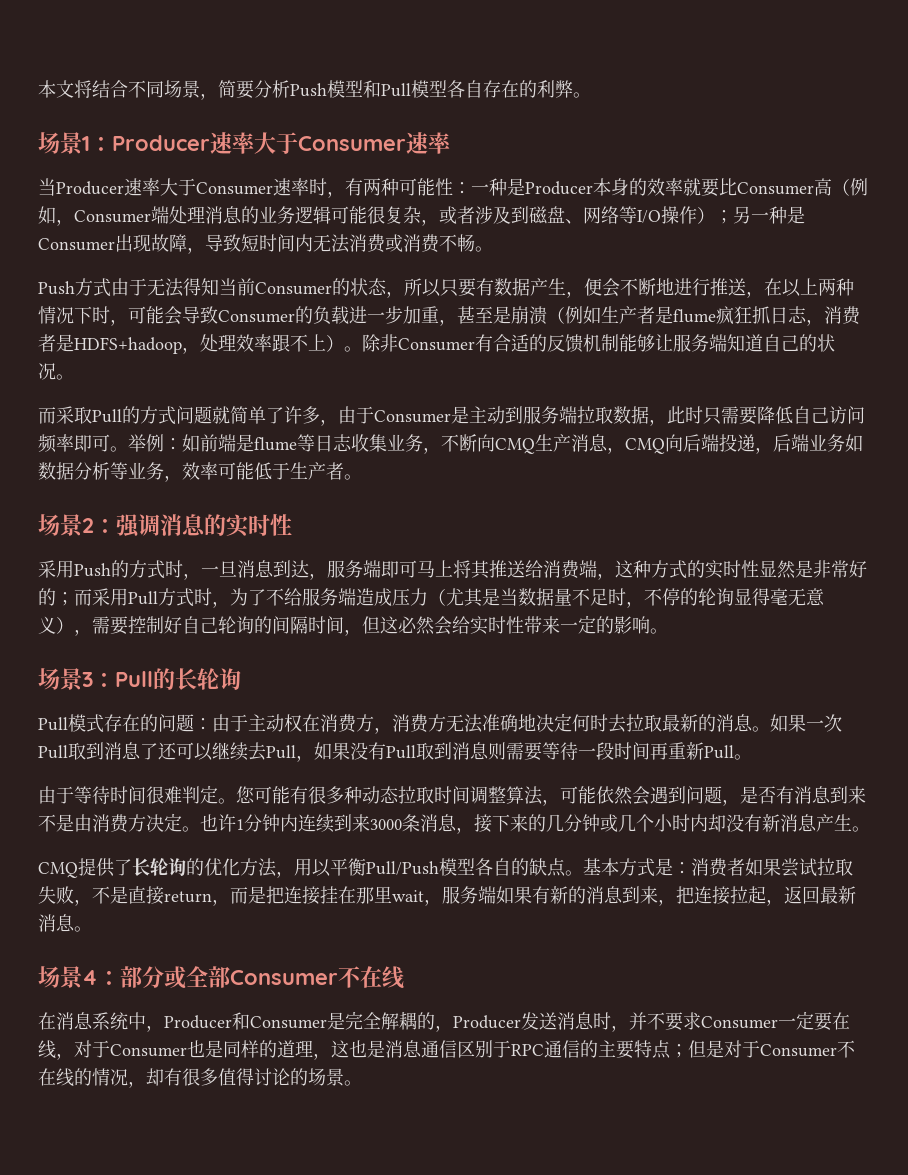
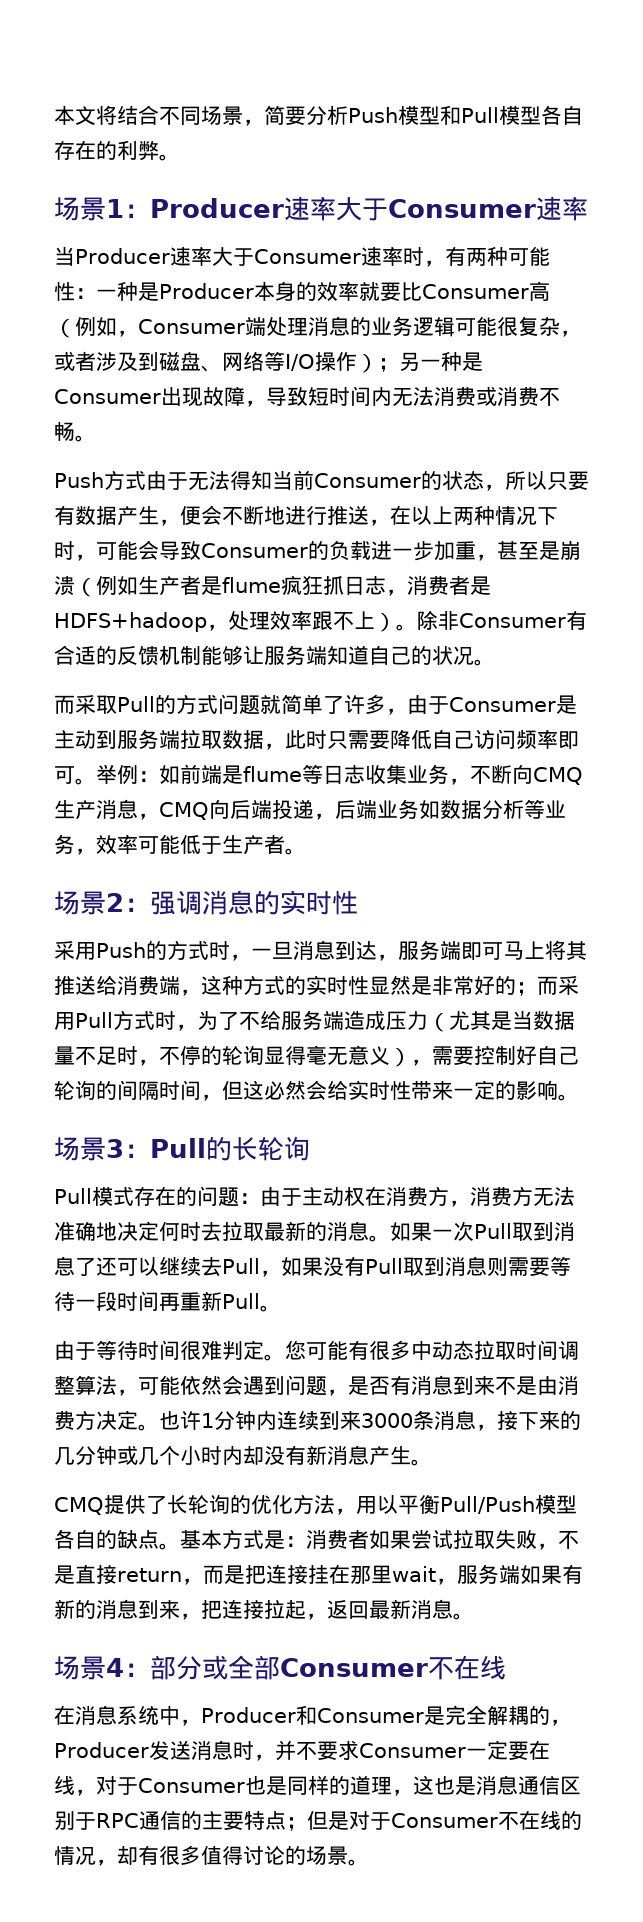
[344,786,362,804] 种 -> [411,1340,432,1361] 中

